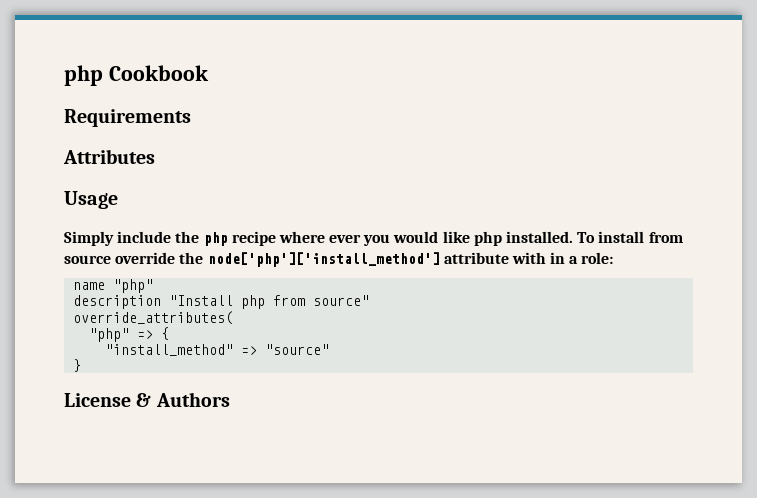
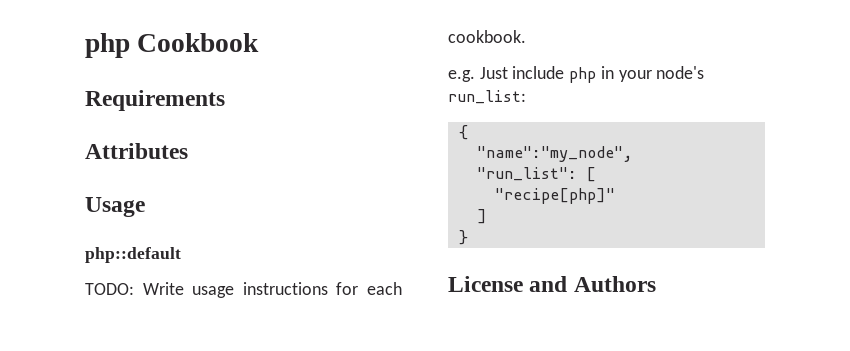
[64,231,683,246] [64,252,614,267] [73,279,154,293] [73,295,370,309] [73,311,234,325] [89,327,170,342] [105,344,330,356] Simply include the php recipe where ever you would like php installed. To install from source override the node['php']['install_method'] attribute with in a role: // name "php" // description "Install php from source" // override_attributes( // "php" => { // "install_method" => "source" -> [85,247,181,263] [85,282,402,298] [448,30,526,43] [448,66,705,83] [448,90,526,104] [458,125,468,140] [476,146,633,162] [476,167,596,182] [494,188,615,204] [476,209,487,224] php::default // TODO: Write usage instructions for each cookbook. // e.g. Just include php in your node's run_list: // { // "name":"my_node", // "run_list": [ // "recipe[php]" // ]
[136,393,152,407] & -> [529,276,568,292] and

